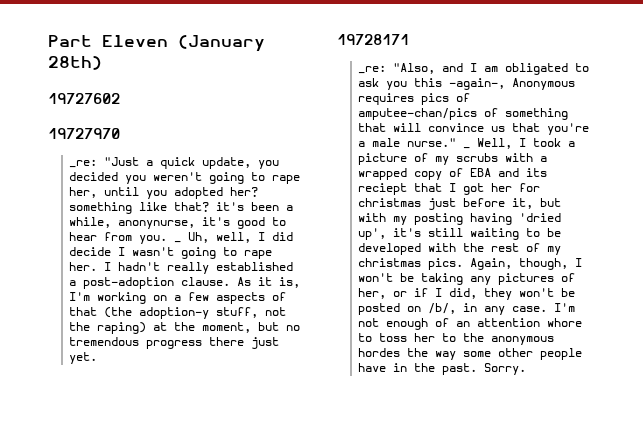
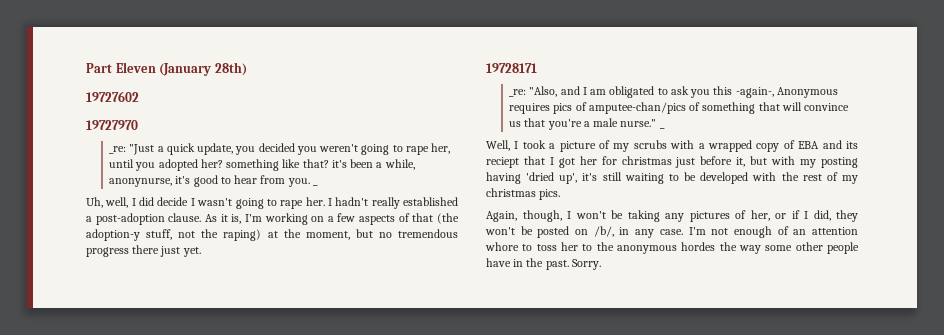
(181, 242) none -> (318, 185) //
(470, 148) none -> (665, 128) //
(463, 264) none -> (561, 194) //

